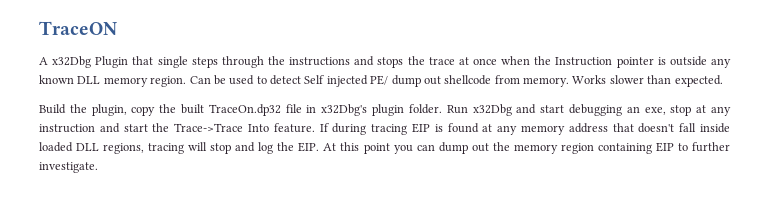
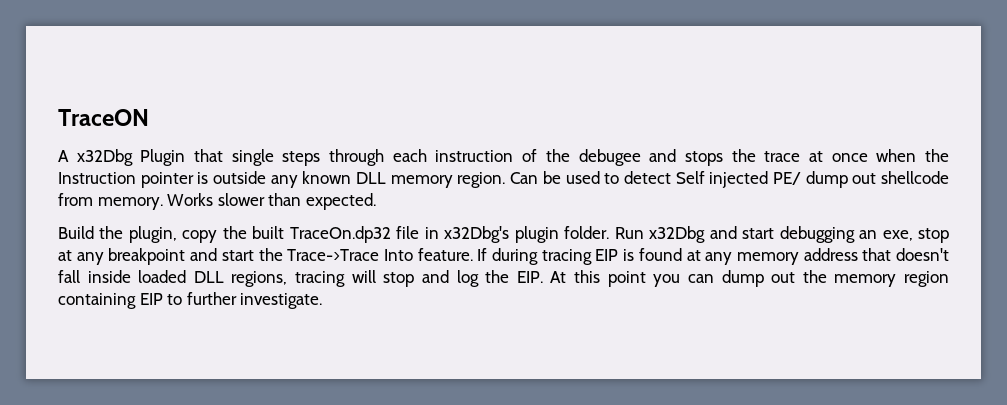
[268,56,351,66] the instructions -> [392,149,641,166] each instruction of the debugee
[39,124,95,133] instruction -> [108,248,186,265] breakpoint

